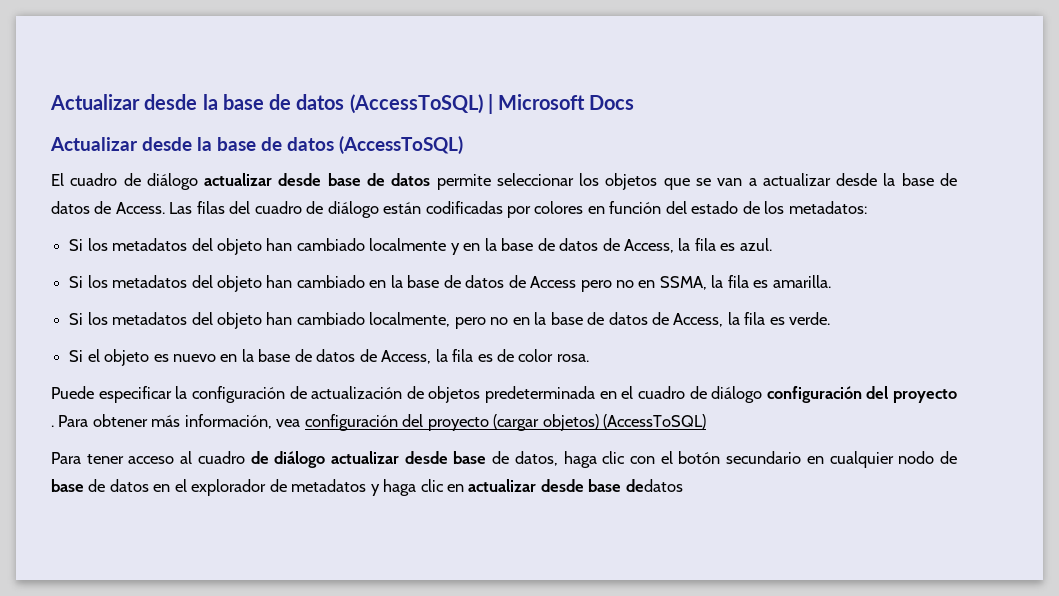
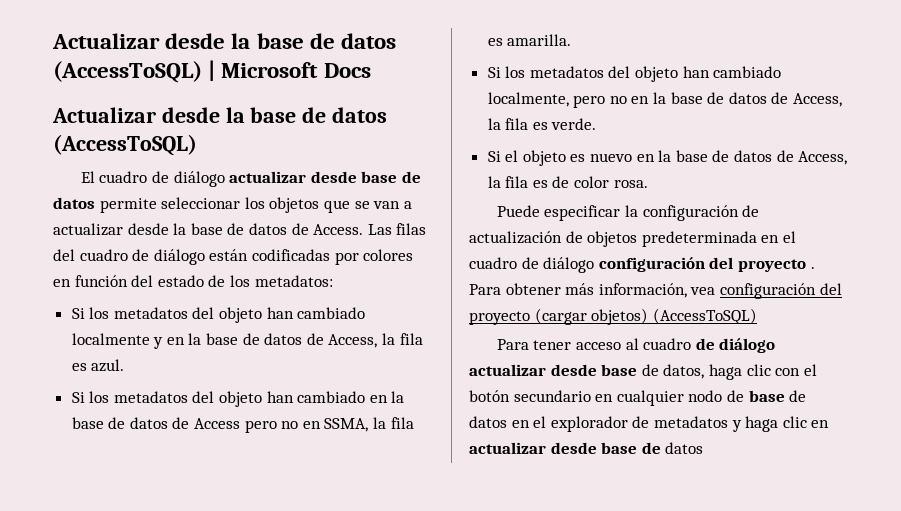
[625,479,683,492] dedatos -> [641,442,704,454] de datos

